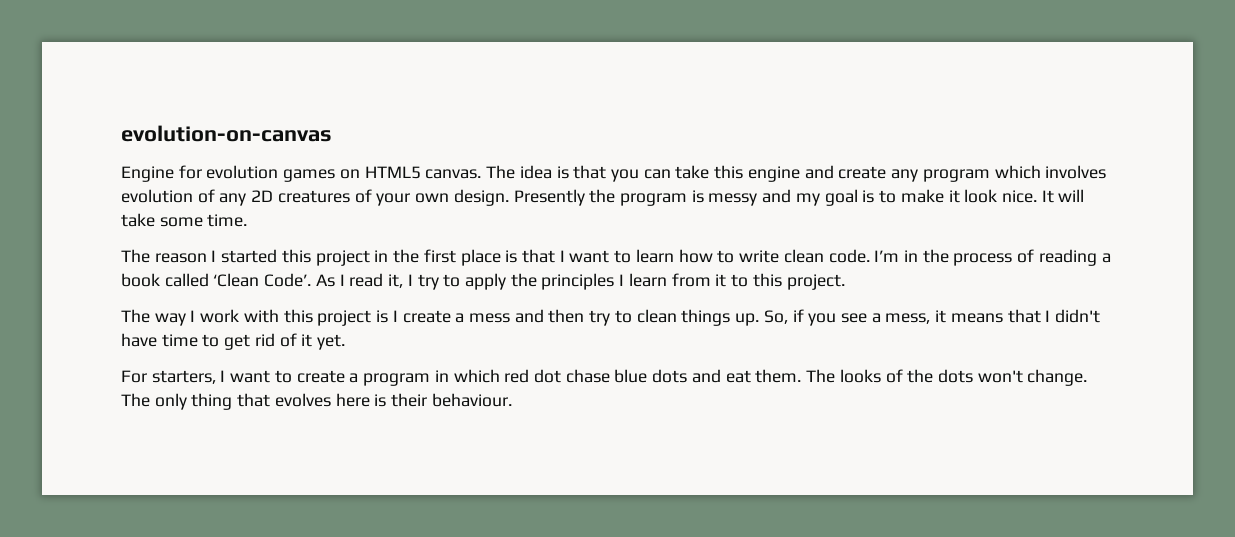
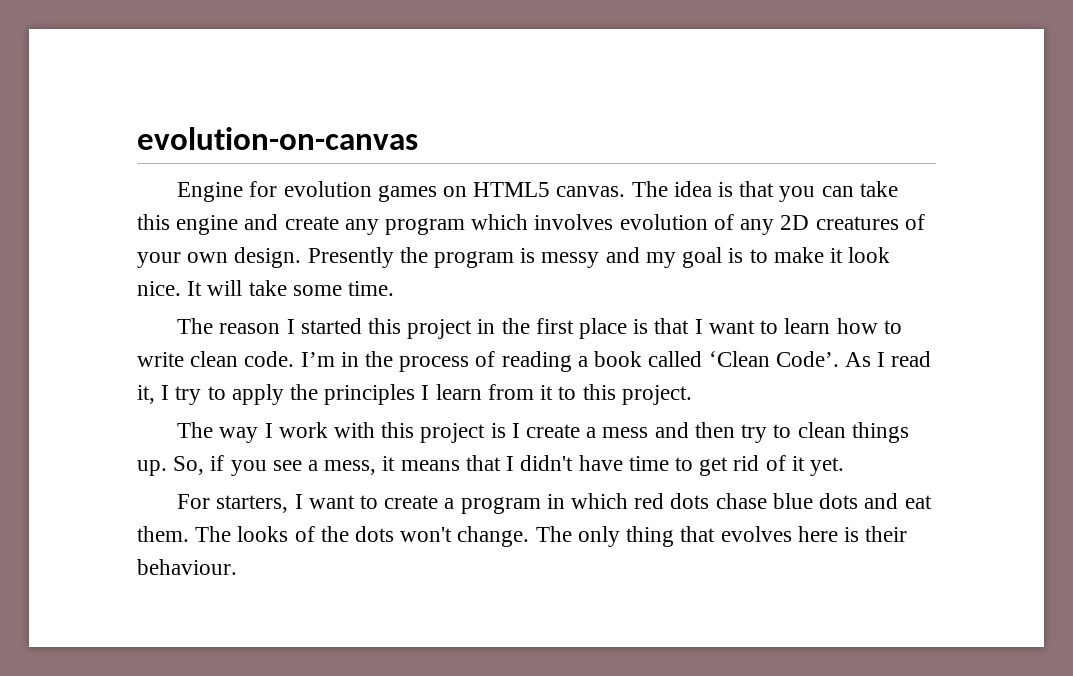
[533,369,561,383] dot -> [670,493,710,509] dots

